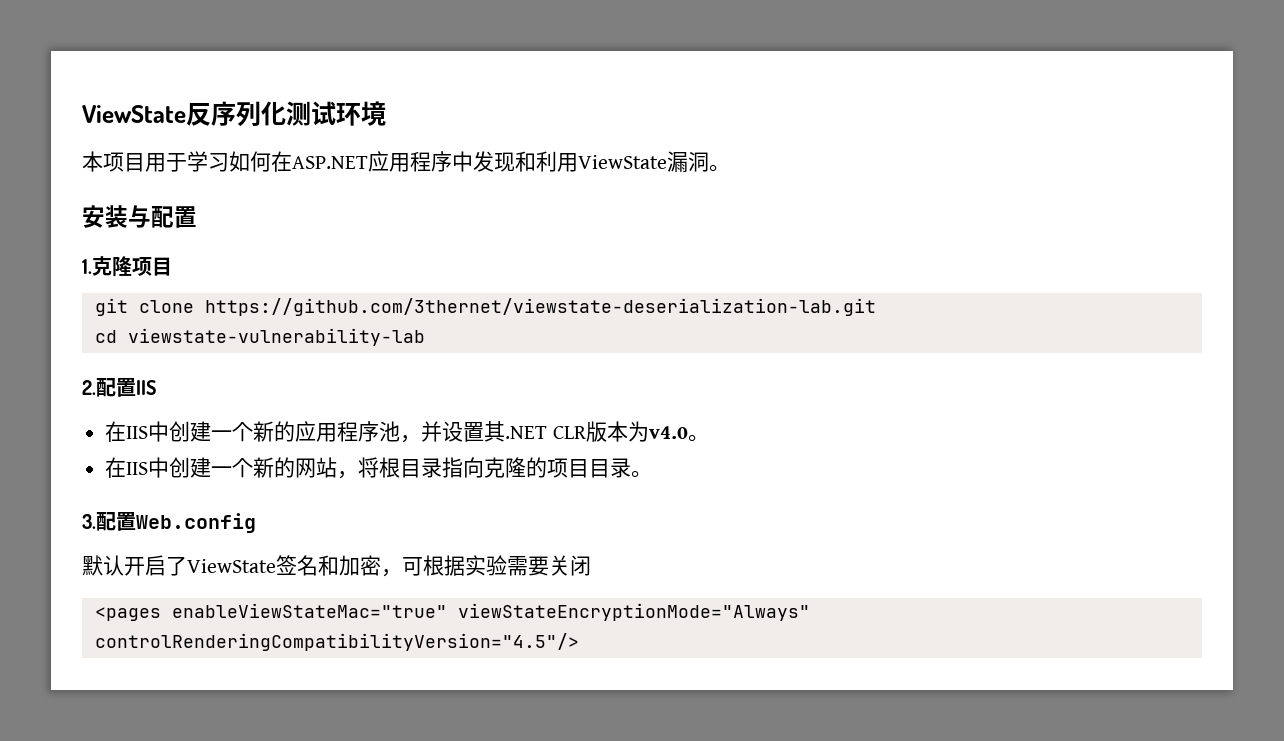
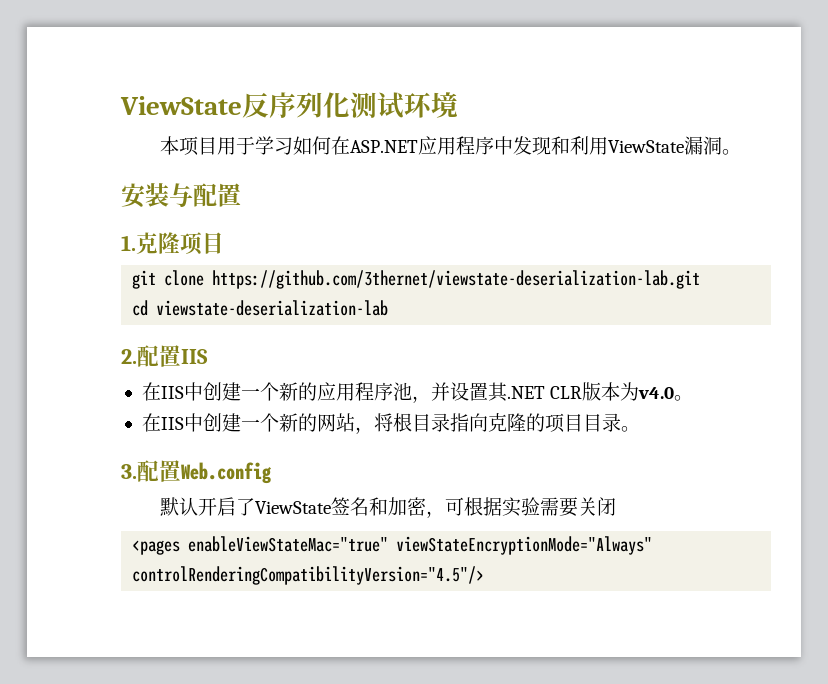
[127,328,425,346] viewstate-vulnerability-lab -> [156,300,389,316] viewstate-deserialization-lab

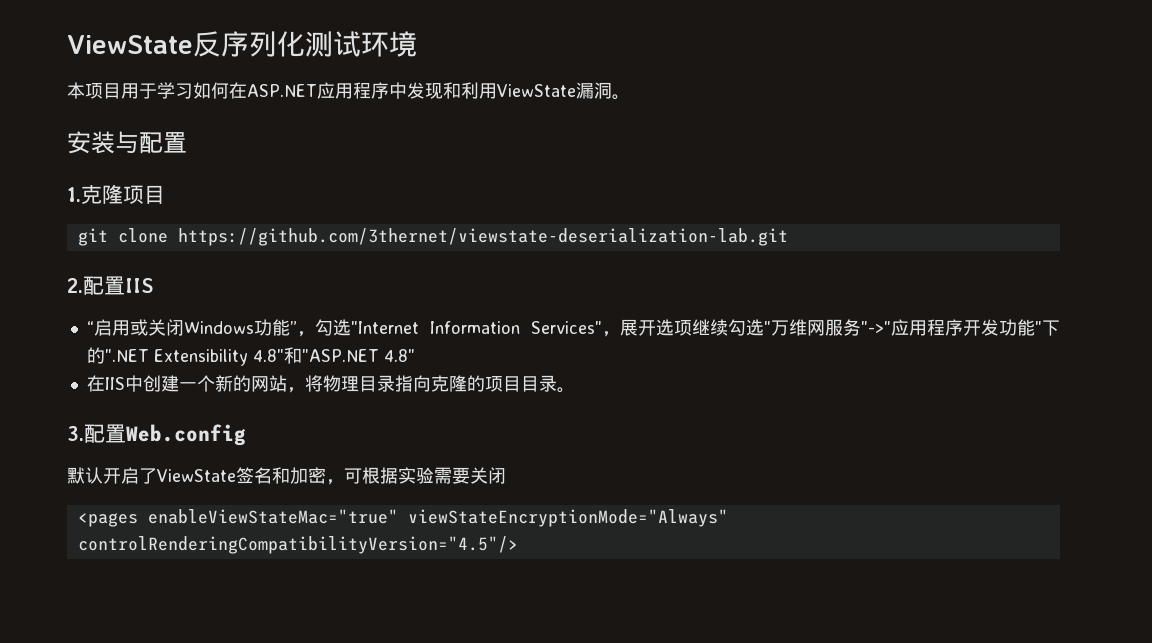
[132,300,389,316] // cd viewstate-deserialization-lab -> (788, 237) none
[141,382,694,403] 在IIS中创建一个新的应用程序池，并设置其.NET CLR版本为v4.0。 -> [86,319,1060,337] [86,347,415,366] “启用或关闭Windows功能”，勾选"Internet Information Services"，展开选项继续勾选"万维网服务"->"应用程序开发功能"下的".NET Extensibility 4.8"和"ASP.NET 4.8"
[392,413,412,432] 根 -> [322,375,359,392] 物理

